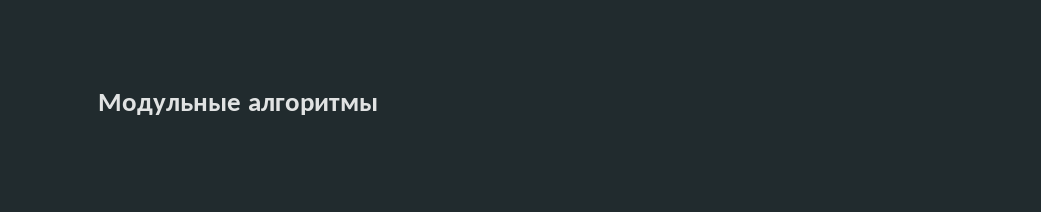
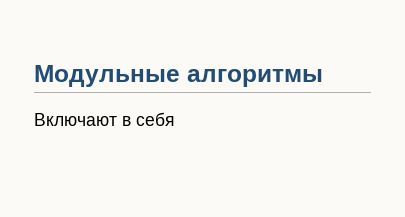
(379, 106) none -> [34,112,174,126] // Включают в себя

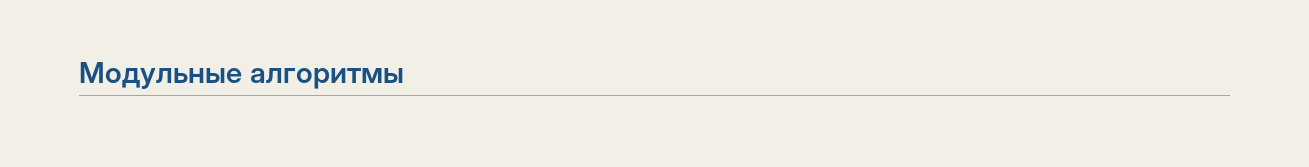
[34,112,174,126] // Включают в себя -> (404, 78) none

